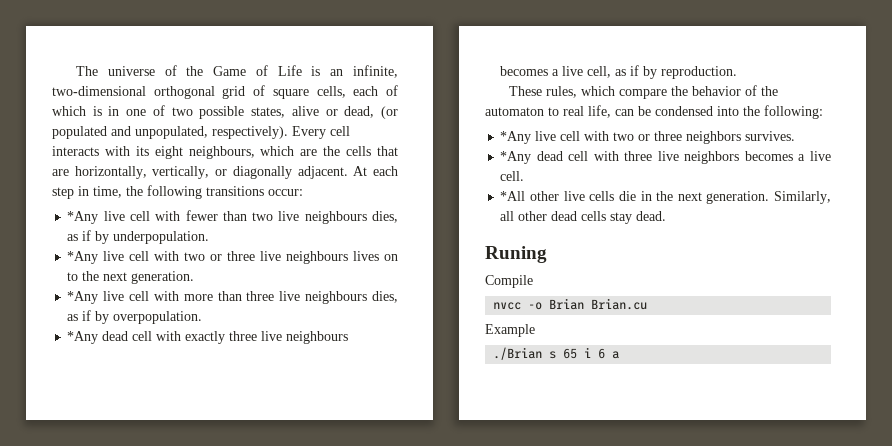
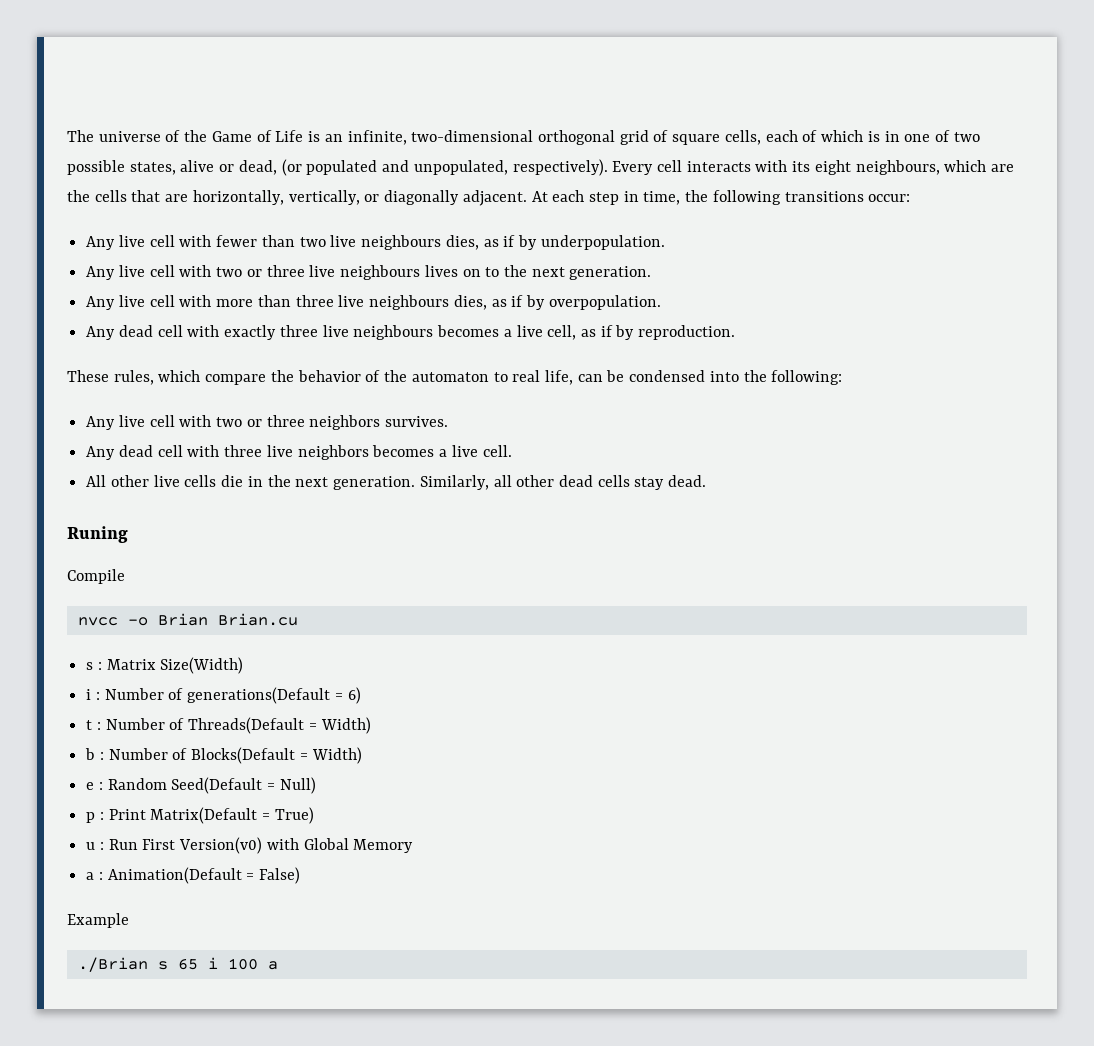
[67,211,99,224] *Any -> [86,236,116,250] Any
[67,251,99,264] *Any -> [86,266,116,280] Any
[67,291,99,304] *Any -> [86,296,116,310] Any
[67,331,99,344] *Any -> [86,326,116,340] Any
[500,131,532,144] *Any -> [86,416,116,430] Any
[500,151,532,164] *Any -> [86,446,116,460] Any
[500,191,526,201] *All -> [86,475,107,487] All
(648, 304) none -> [86,657,244,674] [86,687,361,704] [86,717,371,734] [85,747,362,764] [86,777,316,794] [86,807,314,824] [86,837,414,854] [86,867,301,884] // s : Matrix Size(Width) // i : Number of generations(Default = 6) // t : Number of Threads(Default = Width) // b : Number of Blocks(Default = Width) // e : Random Seed(Default = Null) // p : Print Matrix(Default = True) // u : Run First Version(v0) with Global Memory // a : Animation(Default = False)
[598,348,606,359] 6 -> [227,958,258,970] 100

